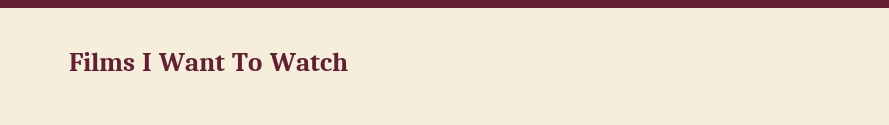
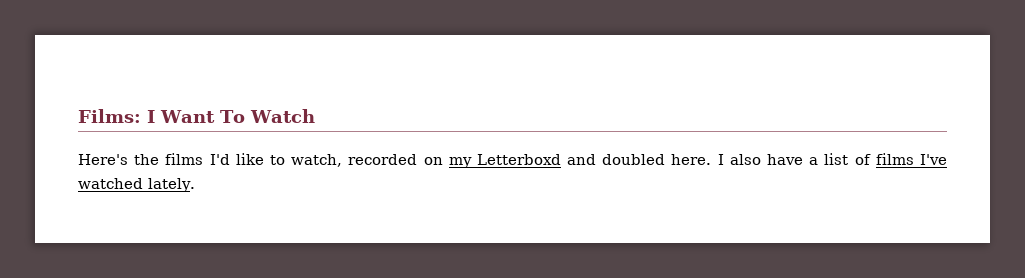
[69,52,135,71] Films -> [78,109,141,123] Films:
(348, 61) none -> [78,153,947,168] [78,178,195,192] // Here's the films I'd like to watch, recorded on my Letterboxd and doubled here. I also have a list of films I've watched lately.

